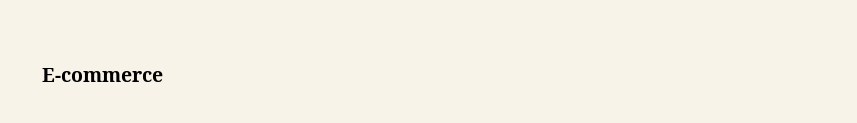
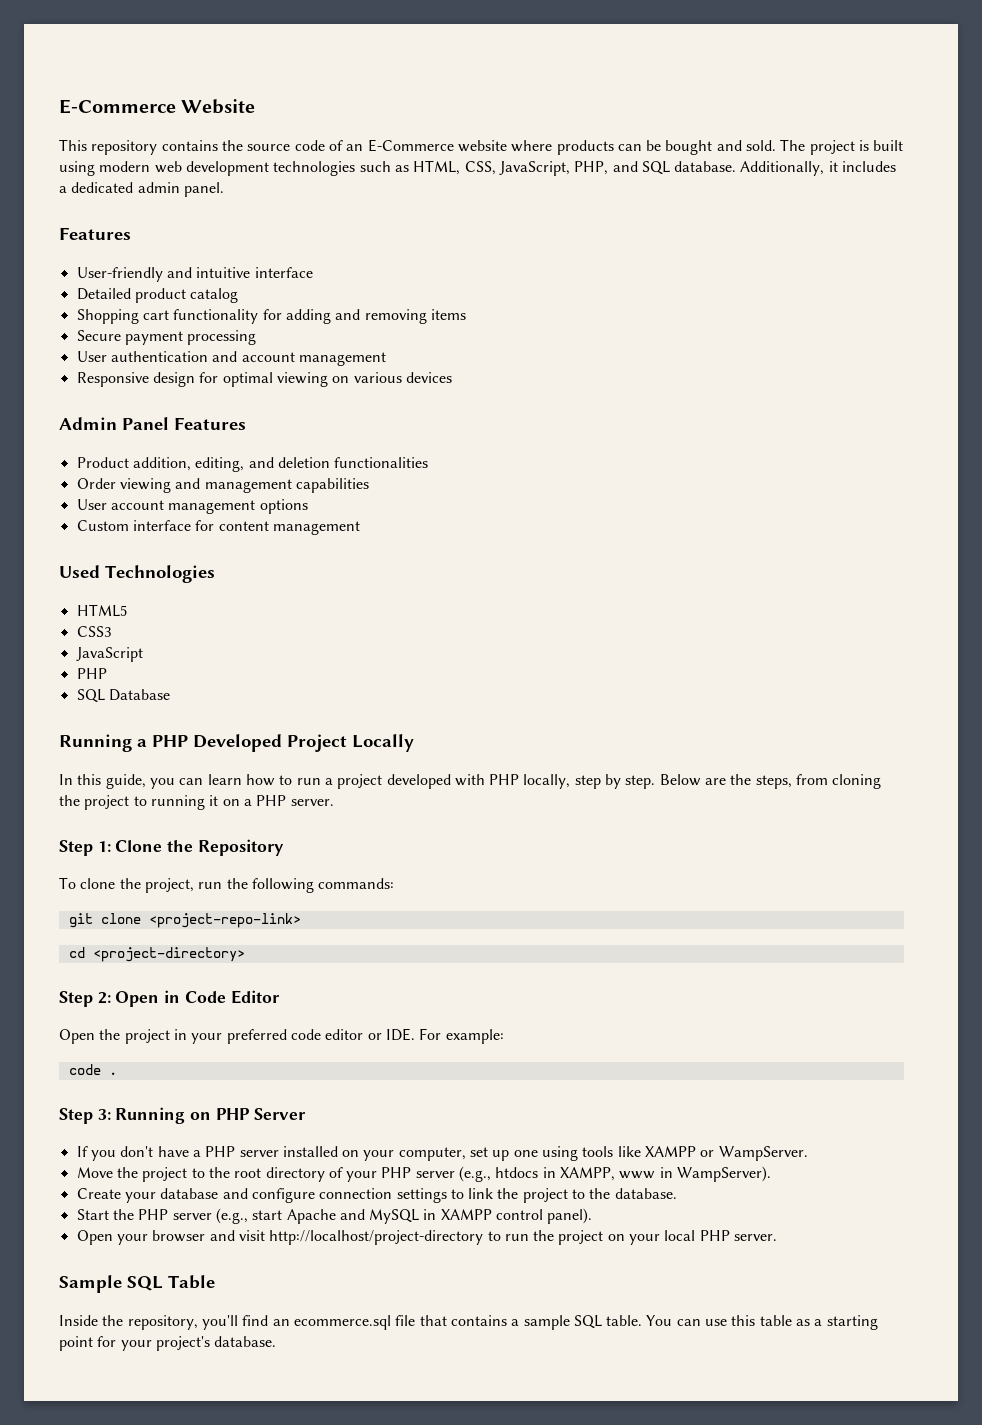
[42,68,163,82] E-commerce -> [59,99,256,114] [59,139,904,155] [59,160,897,176] [59,182,224,197] [59,227,131,240] [76,267,313,282] [76,288,239,303] [76,309,466,324] [76,330,257,345] [76,351,386,366] [76,372,452,387] [59,417,246,430] [76,457,429,472] [76,478,369,493] [76,499,308,514] [76,520,360,535] [59,565,215,583] [76,604,127,617] [76,626,111,637] [75,647,143,662] [76,668,107,679] [76,689,170,703] [59,734,414,752] [59,774,882,789] [59,795,334,810] [59,839,284,856] [59,877,395,893] [68,913,301,928] [68,947,245,962] [59,990,280,1007] [59,1028,504,1044] [68,1064,117,1075] [59,1107,306,1124] [76,1146,808,1161] [76,1166,772,1182] [76,1188,677,1203] [76,1208,593,1224] [76,1230,778,1245] [59,1275,215,1293] [59,1315,878,1330] [59,1336,277,1351] E-Commerce Website // This repository contains the source code of an E-Commerce website where products can be bought and sold. The project is built using modern web development technologies such as HTML, CSS, JavaScript, PHP, and SQL database. Additionally, it includes a dedicated admin panel. // Features // User-friendly and intuitive interface // Detailed product catalog // Shopping cart functionality for adding and removing items // Secure payment processing // User authentication and account management // Responsive design for optimal viewing on various devices // Admin Panel Features // Product addition, editing, and deletion functionalities // Order viewing and management capabilities // User account management options // Custom interface for content management // Used Technologies // HTML5 // CSS3 // JavaScript // PHP // SQL Database // Running a PHP Developed Project Locally // In this guide, you can learn how to run a project developed with PHP locally, step by step. Below are the steps, from cloning the project to running it on a PHP server. // Step 1: Clone the Repository // To clone the project, run the following commands: // git clone <project-repo-link> // cd <project-directory> // Step 2: Open in Code Editor // Open the project in your preferred code editor or IDE. For example: // code . // Step 3: Running on PHP Server // If you don't have a PHP server installed on your computer, set up one using tools like XAMPP or WampServer. // Move the project to the root directory of your PHP server (e.g., htdocs in XAMPP, www in WampServer). // Create your database and configure connection settings to link the project to the database. // Start the PHP server (e.g., start Apache and MySQL in XAMPP control panel). // Open your browser and visit http://localhost/project-directory to run the project on your local PHP server. // Sample SQL Table // Inside the repository, you'll find an ecommerce.sql file that contains a sample SQL table. You can use this table as a starting point for your project's database.

